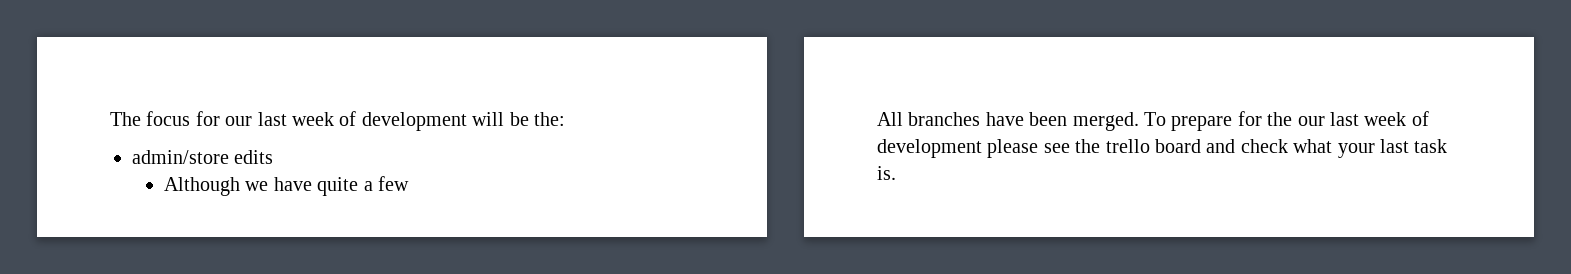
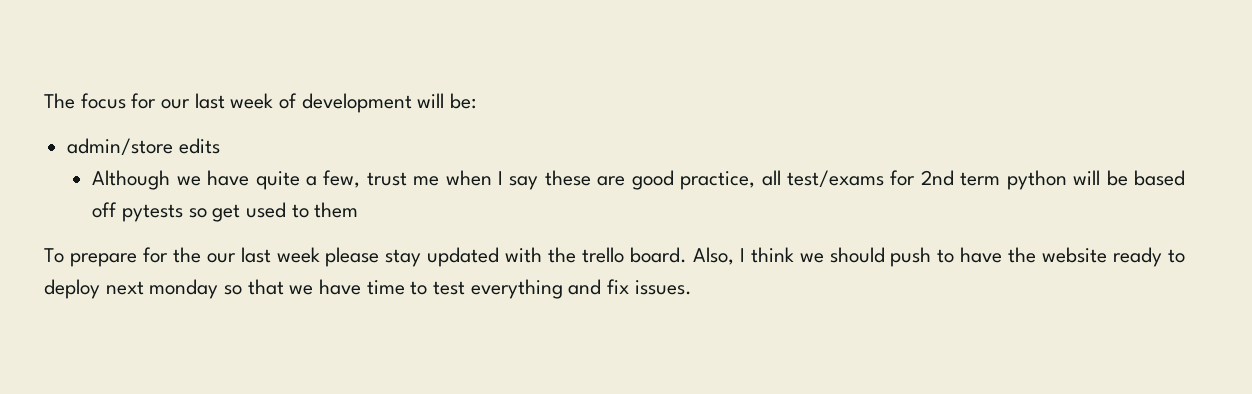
[509,112,565,126] be the: -> [450,93,477,109] be:
[377,176,409,191] [877,112,1139,131] few // All branches have been merged. -> [323,170,1185,190] [92,202,359,222] few, trust me when I say these are good practice, all test/exams for 2nd term python will be based off pytests so get used to them //
[1411,111,1429,126] [877,139,1448,158] [877,166,896,180] of development please see the trello board and check what your last task is. -> [325,247,1185,267] [44,279,692,299] please stay updated with the trello board. Also, I think we should push to have the website ready to deploy next monday so that we have time to test everything and fix issues.

